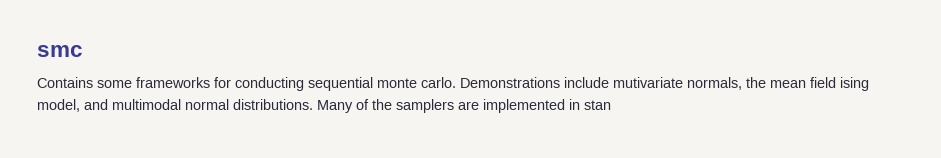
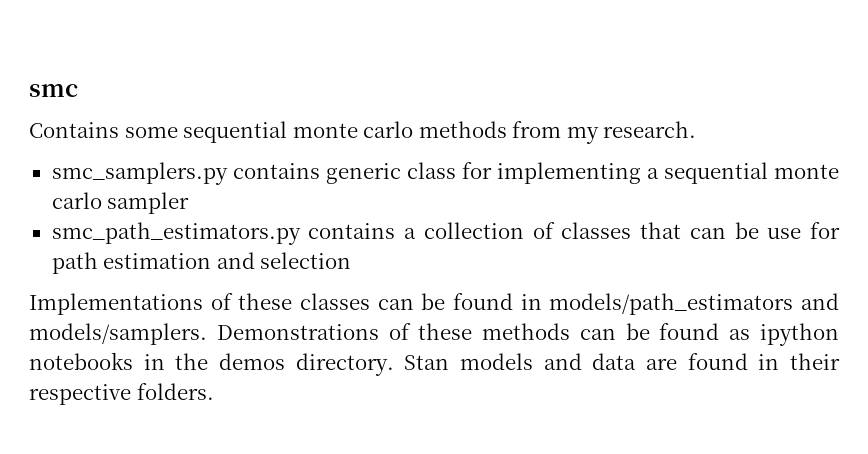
[136,77,869,91] [37,99,611,113] frameworks for conducting sequential monte carlo. Demonstrations include mutivariate normals, the mean field ising model, and multimodal normal distributions. Many of the samplers are implemented in stan -> [183,121,697,144] [51,162,840,185] [51,192,190,214] [51,222,840,245] [51,252,352,274] [29,293,839,315] [29,323,840,346] [29,352,840,376] [29,383,214,405] sequential monte carlo methods from my research. // smc_samplers.py contains generic class for implementing a sequential monte carlo sampler // smc_path_estimators.py contains a collection of classes that can be use for path estimation and selection // Implementations of these classes can be found in models/path_estimators and models/samplers. Demonstrations of these methods can be found as ipython notebooks in the demos directory. Stan models and data are found in their respective folders.

